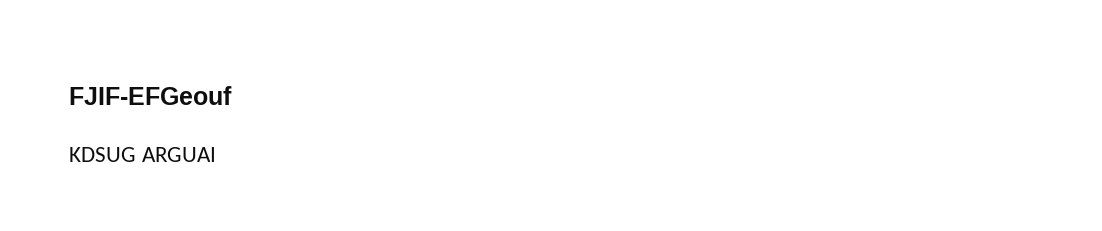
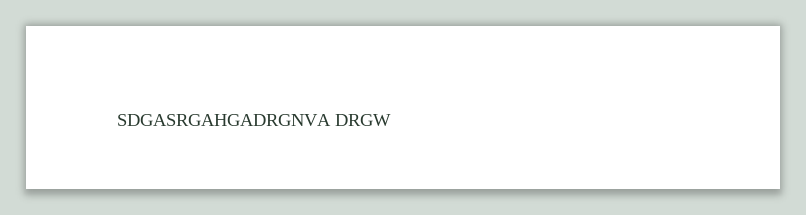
[69,86,232,105] [69,147,217,162] FJIF-EFGeouf // KDSUG ARGUAI -> [117,114,391,126] SDGASRGAHGADRGNVA DRGW

